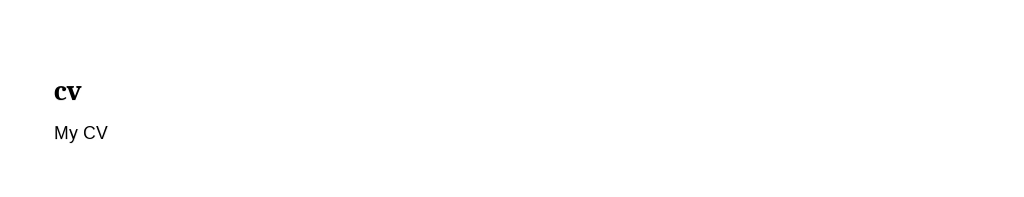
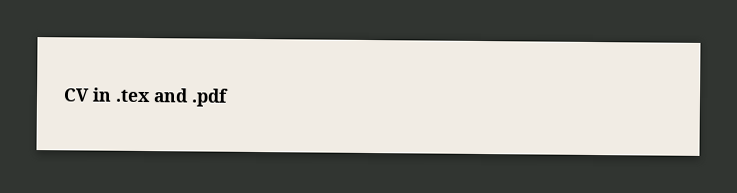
[53,86,83,101] [54,125,109,144] cv // My CV -> [63,87,229,107] CV in .tex and .pdf

